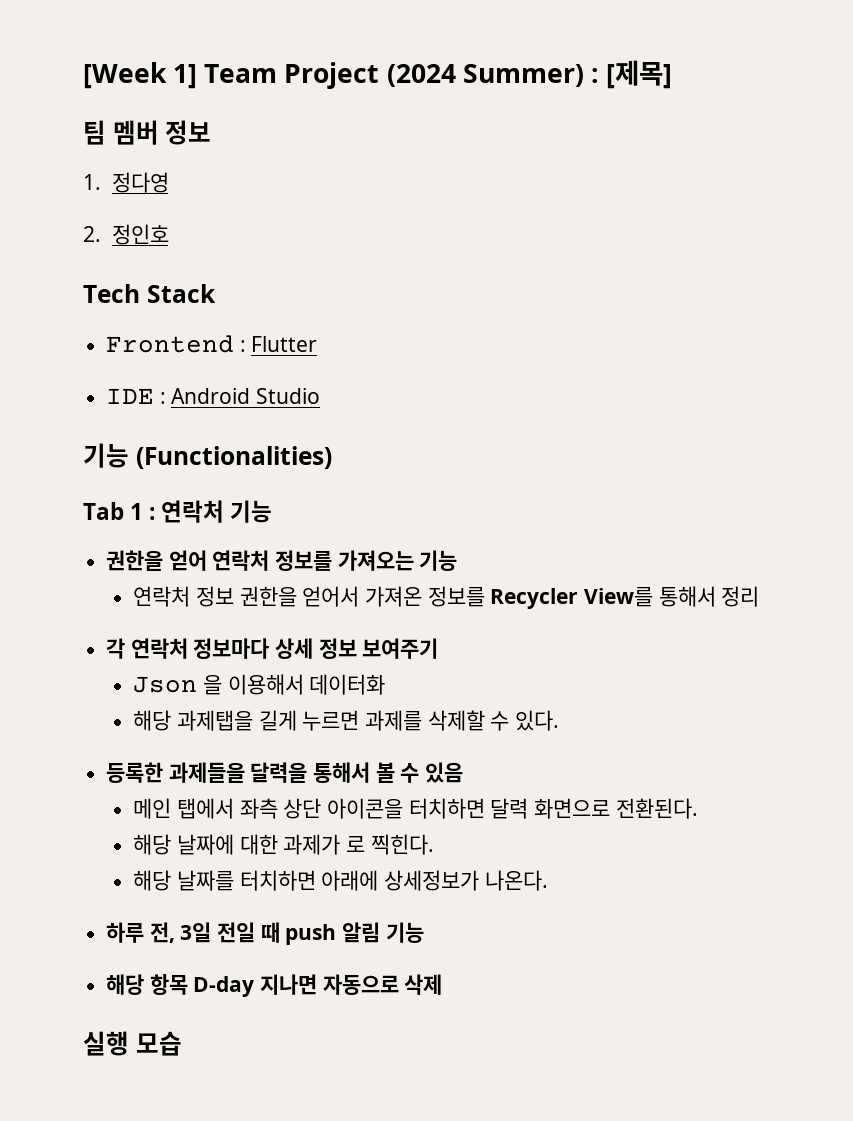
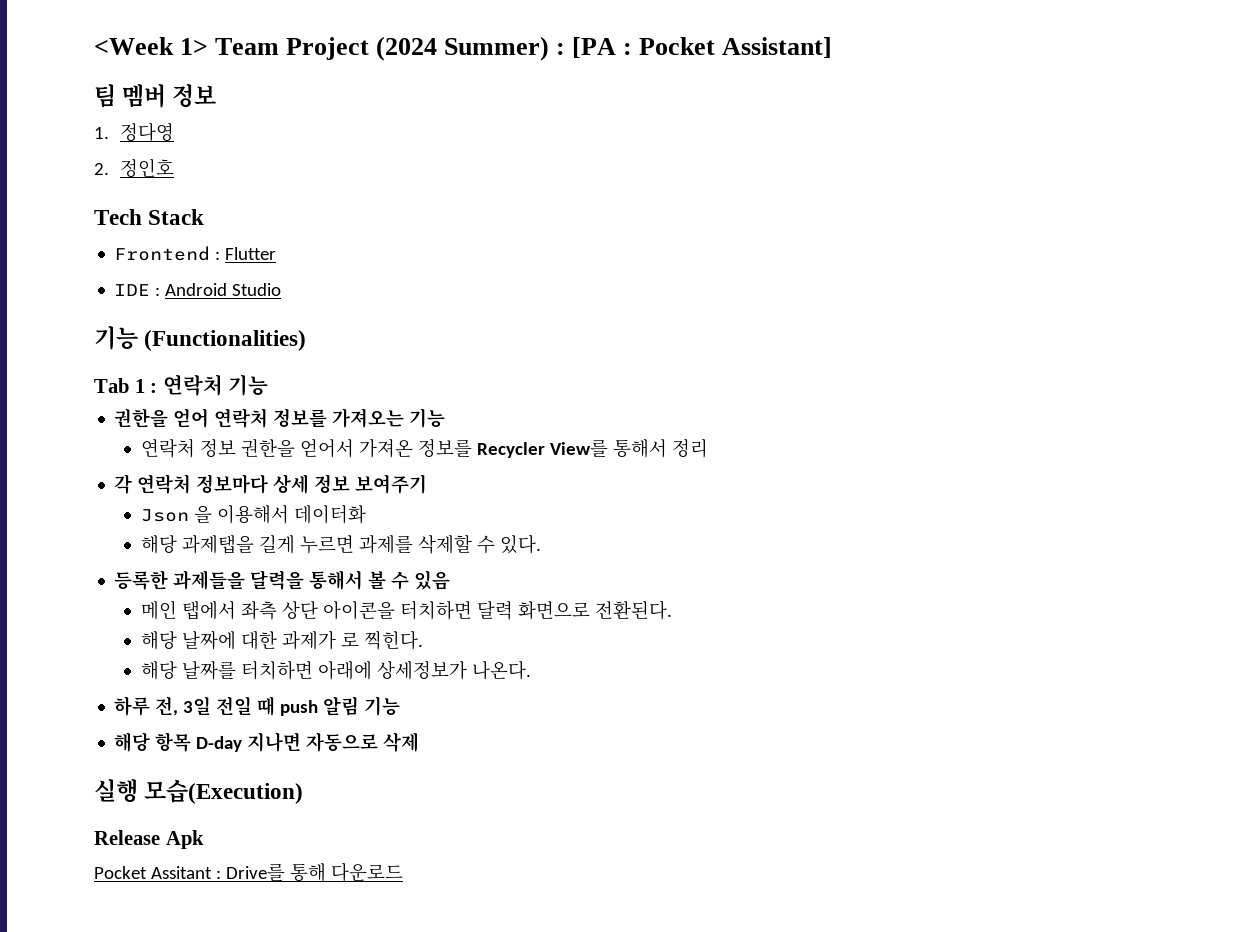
[83,62,198,89] [Week 1] -> [94,37,209,55] <Week 1>
[606,60,673,89] [제목] -> [572,37,833,58] [PA : Pocket Assistant]
[135,1031,182,1056] 모습 -> [144,779,304,804] [94,830,204,849] [94,862,403,882] 모습(Execution) // Release Apk // Pocket Assitant : Drive를 통해 다운로드

